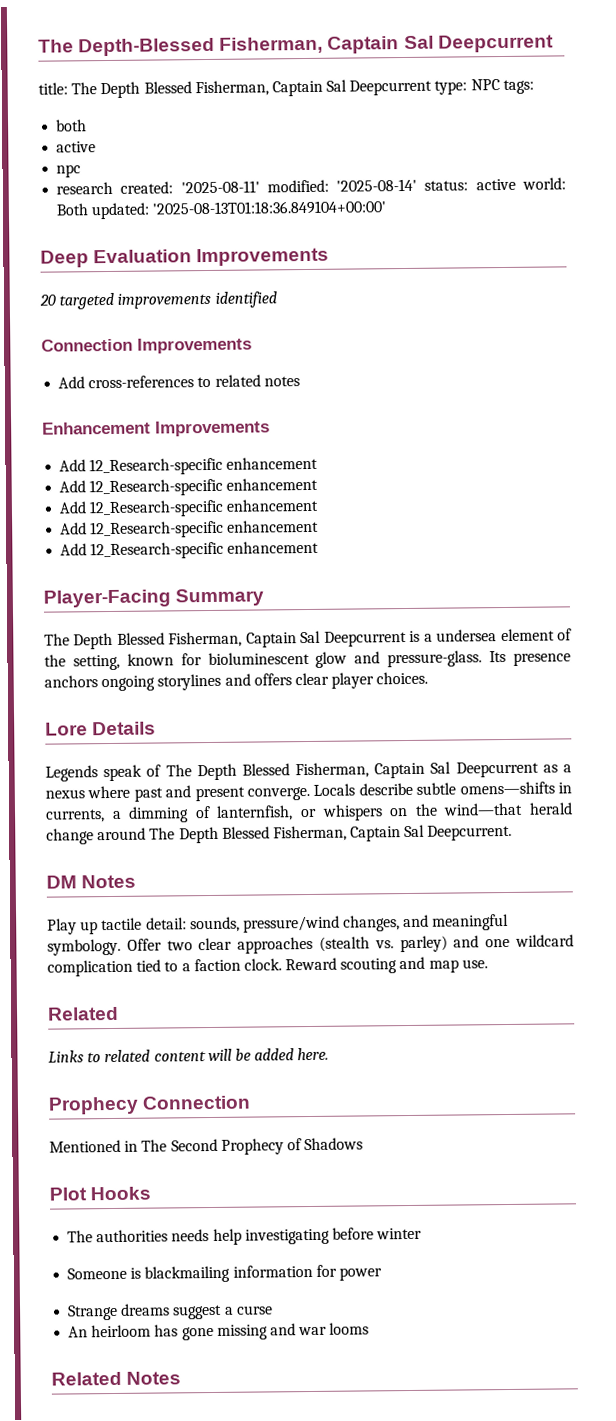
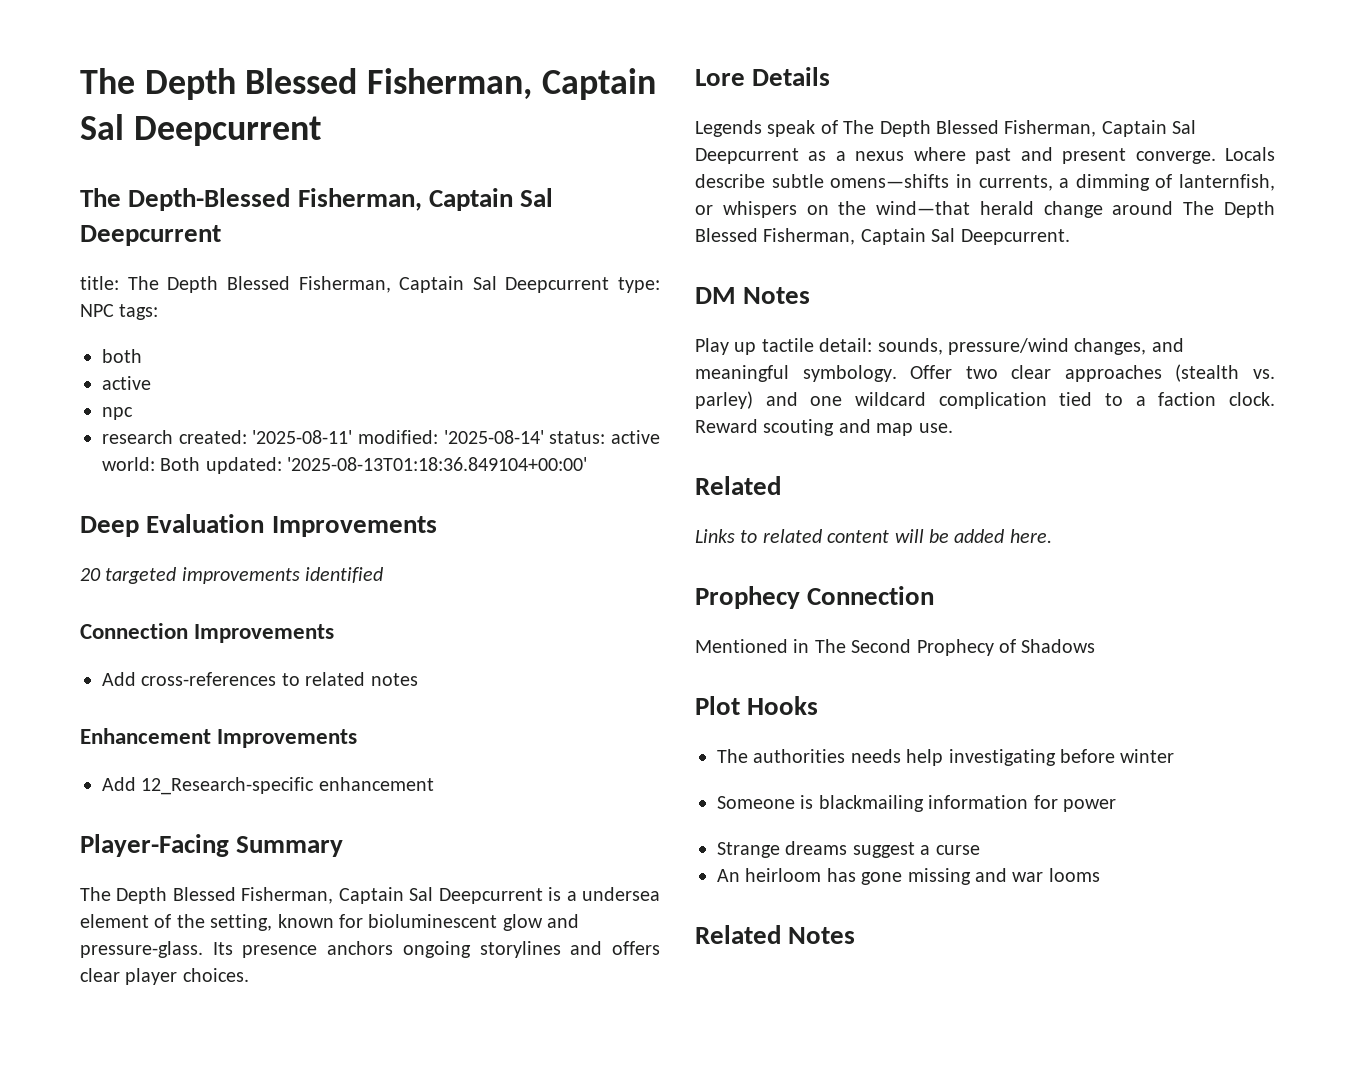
[38,39,74,53] The -> [80,68,656,100] [80,114,321,146] [80,188,121,207] The Depth Blessed Fisherman, Captain Sal Deepcurrent // The
[59,477,319,497] [59,498,319,518] [60,519,320,539] [60,540,320,560] // Add 12_Research-specific enhancement // Add 12_Research-specific enhancement // Add 12_Research-specific enhancement // Add 12_Research-specific enhancement -> (434, 784) none

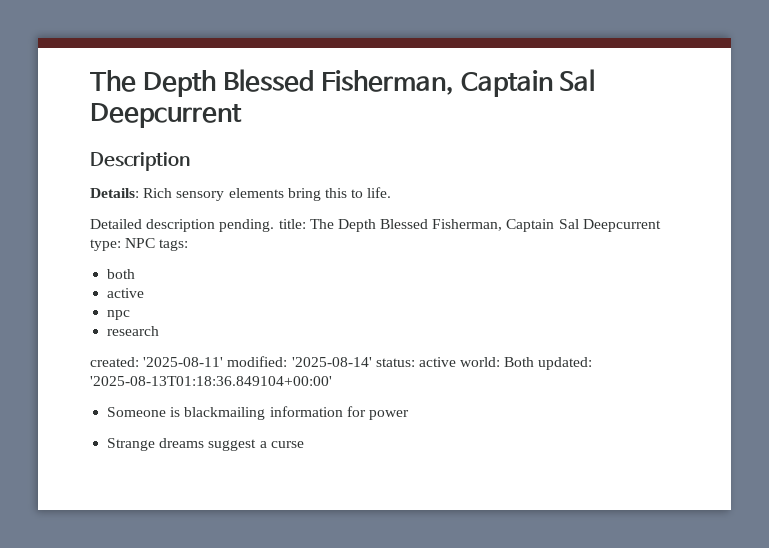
[80,188,554,211] [80,225,221,246] The Depth-Blessed Fisherman, Captain Sal Deepcurrent // -> [90,152,190,171] [90,187,392,201] [90,219,275,232] Description // Details: Rich sensory elements bring this to life. // Detailed description pending.
(173, 437) none -> (160, 331) //
[80,514,437,537] [80,567,384,584] [80,623,335,643] [102,672,418,686] [80,728,358,748] [102,777,434,795] [80,834,344,857] [80,887,660,904] [80,914,580,931] [80,941,660,958] [80,968,249,985] [695,67,831,86] [695,120,1197,137] [695,147,1275,164] [695,174,1275,191] [695,201,1275,218] [695,228,1070,245] [695,287,811,304] [695,338,1184,355] [695,364,1275,382] [695,391,1275,409] [695,419,953,436] [695,476,781,495] [695,529,1052,543] [695,586,935,609] [695,639,1096,656] [695,696,819,715] [717,749,1175,766] // Deep Evaluation Improvements // 20 targeted improvements identified // Connection Improvements // Add cross-references to related notes // Enhancement Improvements // Add 12_Research-specific enhancement // Player-Facing Summary // The Depth Blessed Fisherman, Captain Sal Deepcurrent is a undersea element of the setting, known for bioluminescent glow and pressure-glass. Its presence anchors ongoing storylines and offers clear player choices. // Lore Details // Legends speak of The Depth Blessed Fisherman, Captain Sal Deepcurrent as a nexus where past and present converge. Locals describe subtle omens—shifts in currents, a dimming of lanternfish, or whispers on the wind—that herald change around The Depth Blessed Fisherman, Captain Sal Deepcurrent. // DM Notes // Play up tactile detail: sounds, pressure/wind changes, and meaningful symbology. Offer two clear approaches (stealth vs. parley) and one wildcard complication tied to a faction clock. Reward scouting and map use. // Related // Links to related content will be added here. // Prophecy Connection // Mentioned in The Second Prophecy of Shadows // Plot Hooks // The authorities needs help investigating before winter -> (332, 381) none
[717,868,1100,885] [695,925,856,944] // An heirloom has gone missing and war looms // Related Notes -> (304, 444) none

